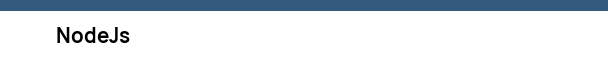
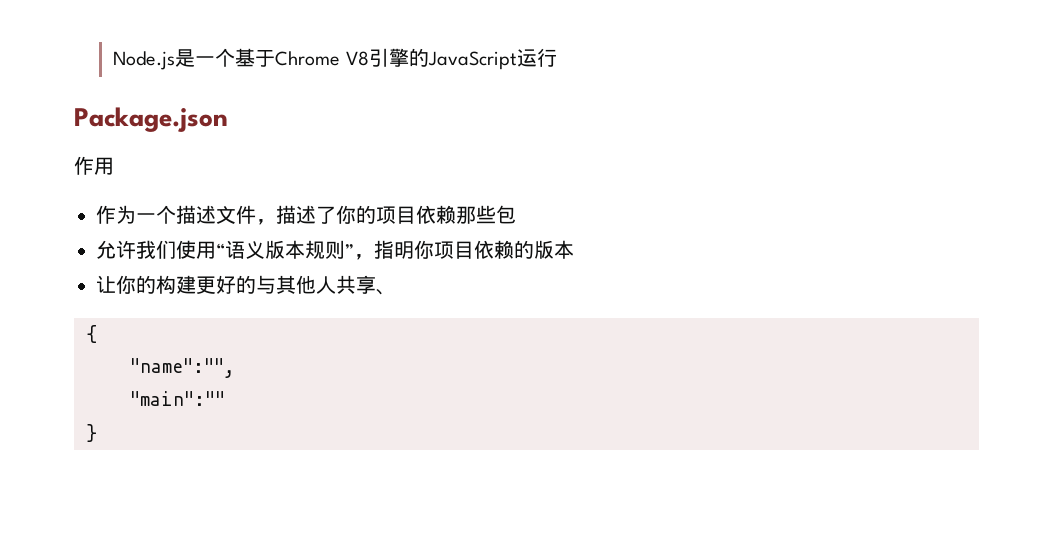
[56,27,130,43] NodeJs -> [113,48,557,70] [74,107,228,132] [74,156,114,175] [96,205,516,225] [96,240,574,260] [96,275,396,295] [86,325,97,343] [130,358,235,378] [130,391,225,406] [86,424,97,442] Node.js是一个基于Chrome V8引擎的JavaScript运行 // Package.json // 作用 // 作为一个描述文件，描述了你的项目依赖那些包 // 允许我们使用“语义版本规则”，指明你项目依赖的版本 // 让你的构建更好的与其他人共享、 // { // "name":"", // "main":"" // }

